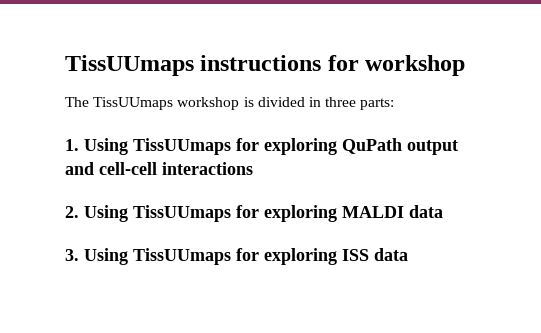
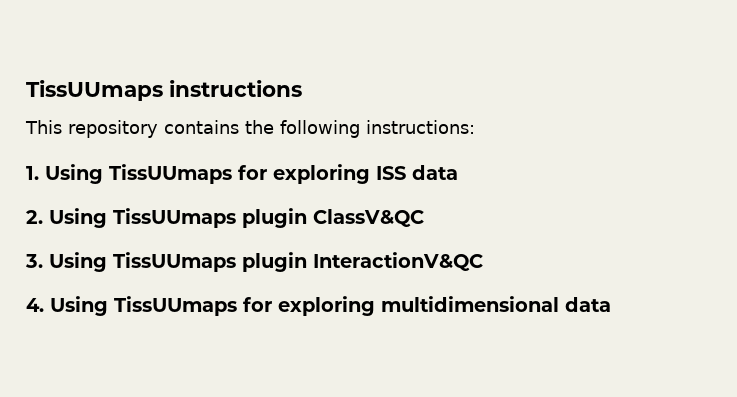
[327,55,466,76] [65,97,395,110] for workshop // The TissUUmaps workshop is divided in three parts: -> [25,120,475,138] // This repository contains the following instructions:
[342,138,458,155] [65,162,253,175] QuPath output and cell-cell interactions -> [376,165,458,180] ISS data
[236,205,443,222] for exploring MALDI data -> [242,208,424,228] plugin ClassV&QC
[236,248,369,265] for exploring ISS -> [242,252,483,272] [26,296,559,316] plugin InteractionV&QC // 4. Using TissUUmaps for exploring multidimensional

